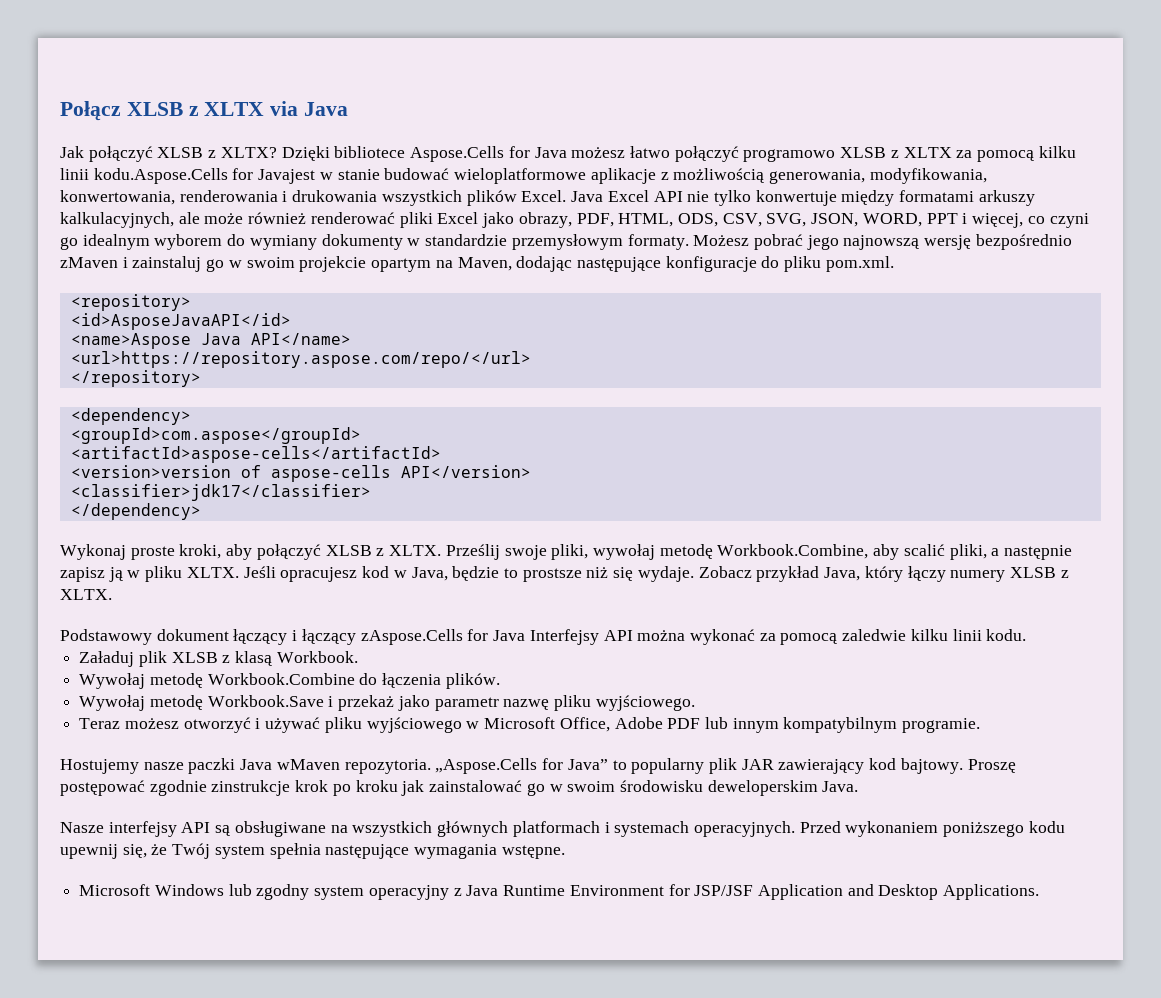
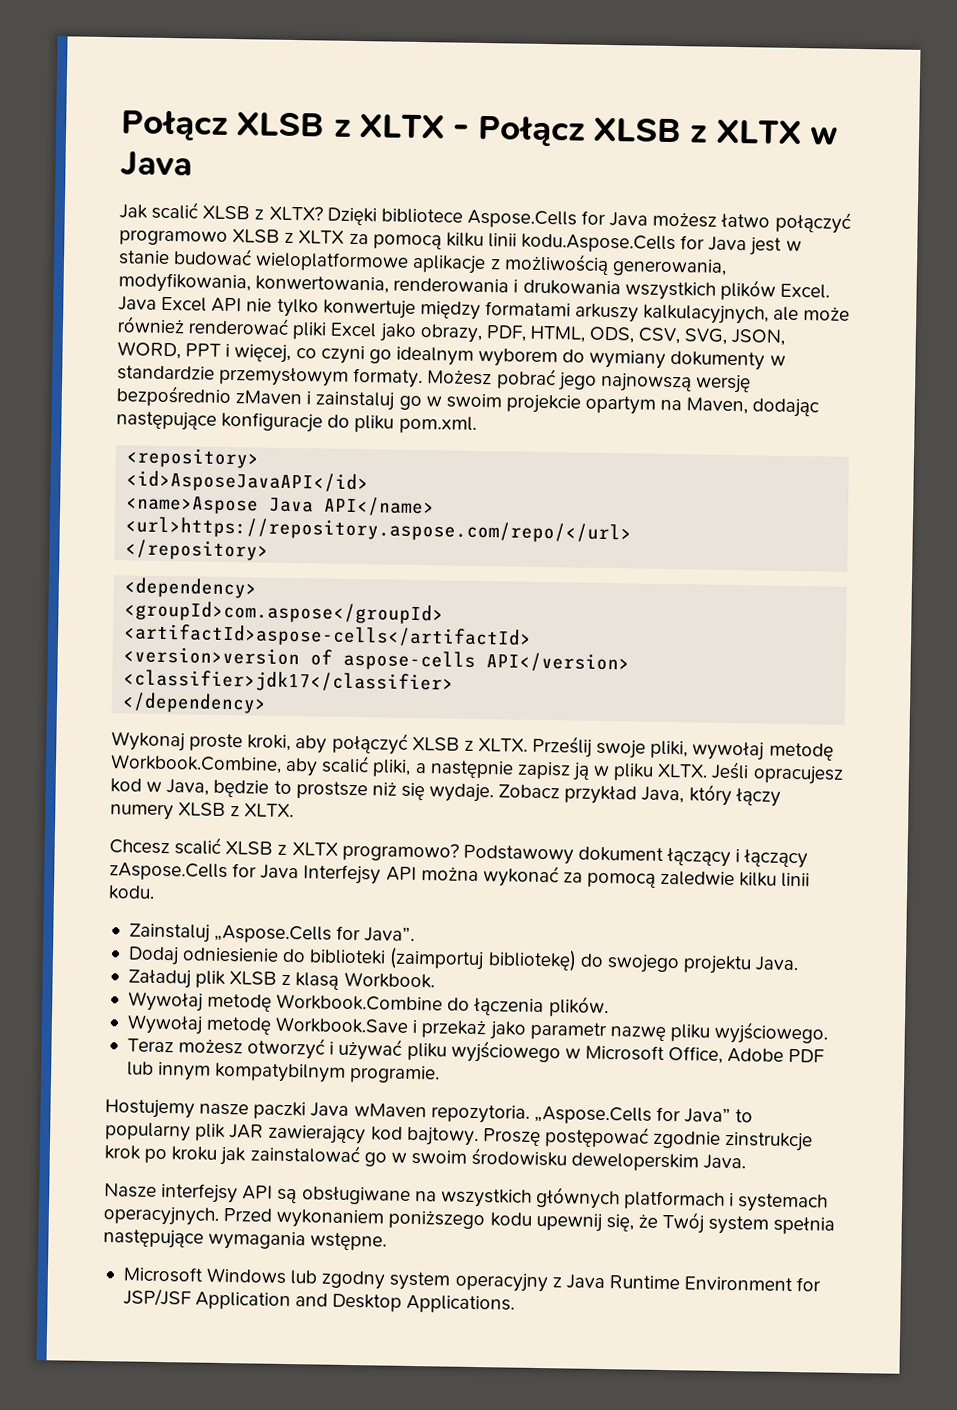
[60,101,299,121] Połącz XLSB z XLTX via -> [120,110,838,147] Połącz XLSB z XLTX - Połącz XLSB z XLTX w
[88,146,153,162] połączyć -> [151,201,199,220] scalić
[258,169,316,184] Javajest -> [708,236,783,256] Java jest
(112, 594) none -> [109,837,459,862] Chcesz scalić XLSB z XLTX programowo?
(1027, 635) none -> [128,923,416,944] [127,946,800,975] // Zainstaluj „Aspose.Cells for Java”. // Dodaj odniesienie do biblioteki (zaimportuj bibliotekę) do swojego projektu Java.

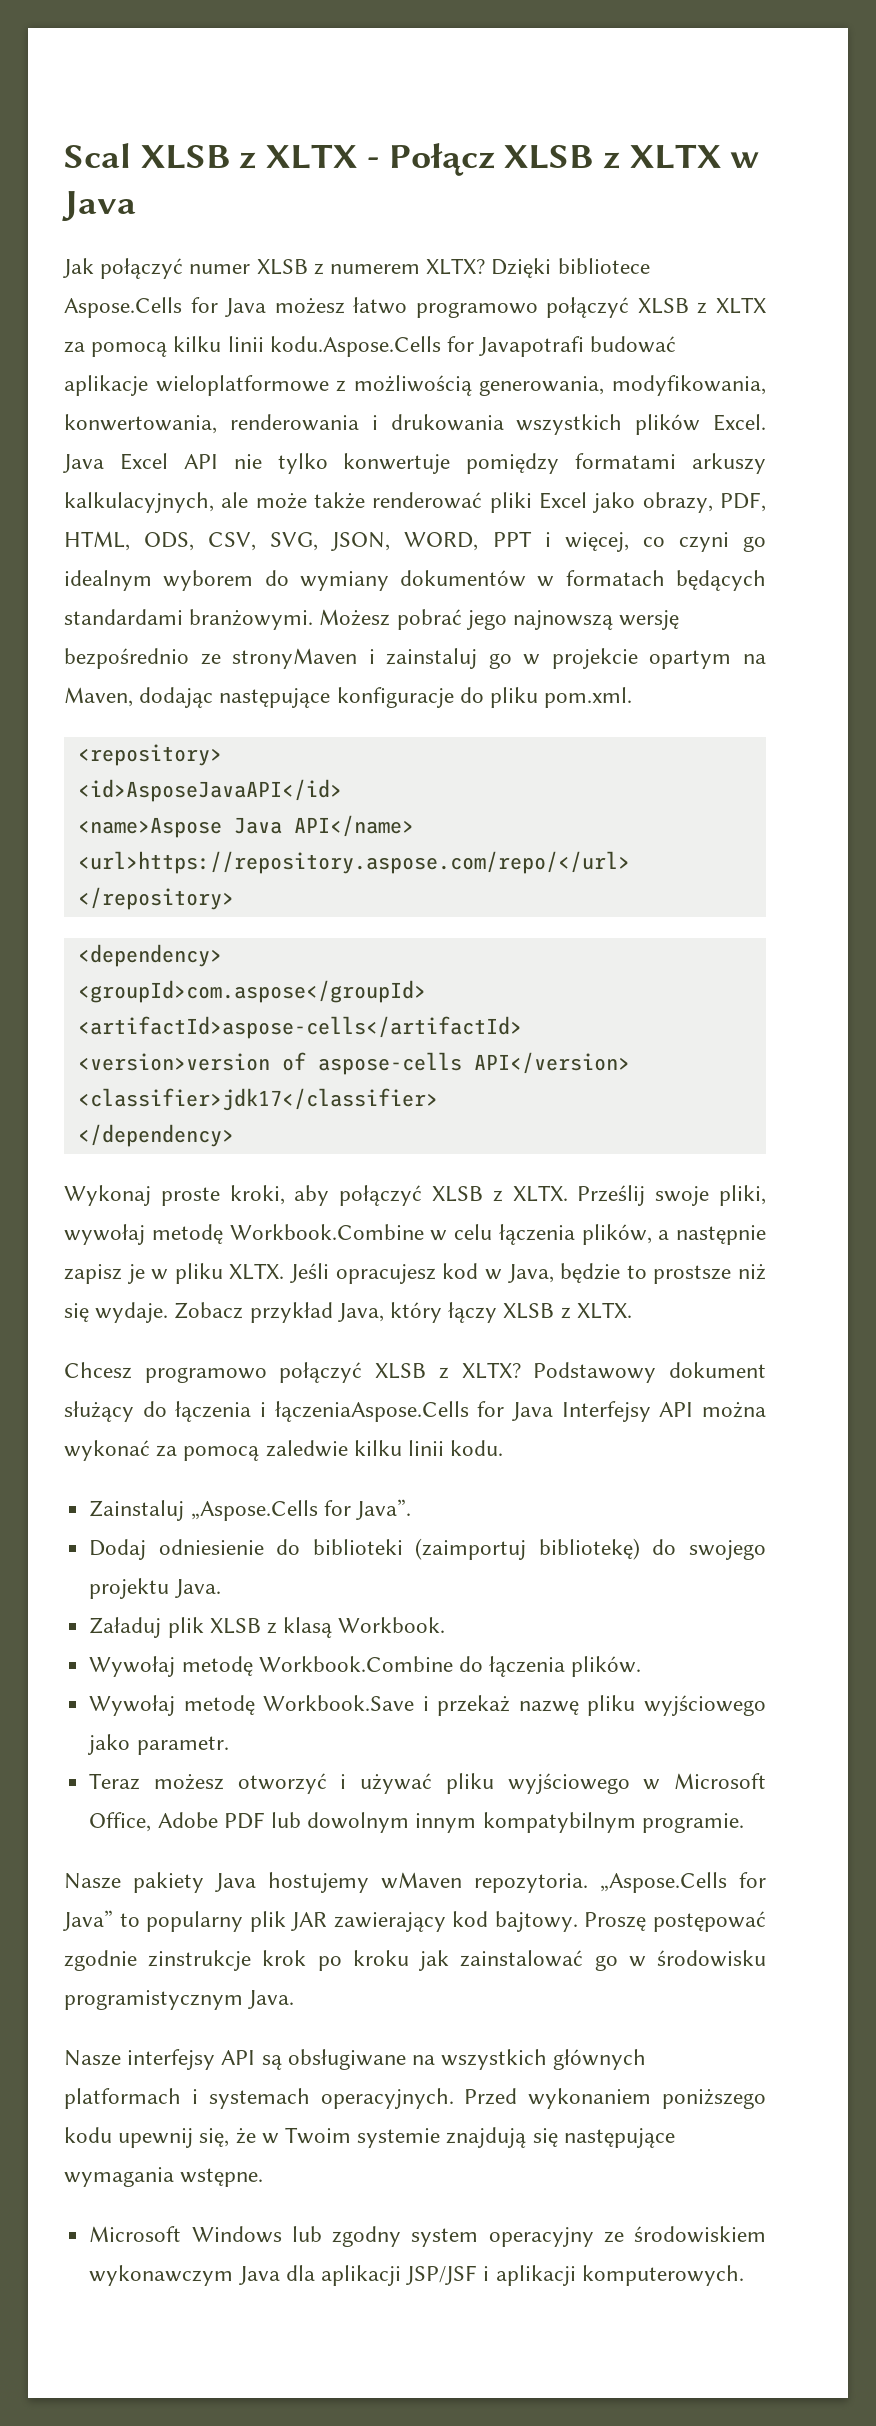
[120,110,229,141] Połącz -> [64,143,131,168] Scal
[151,201,265,220] scalić XLSB z -> [100,258,421,279] połączyć numer XLSB z numerem
[774,211,851,234] [119,229,228,246] połączyć programowo -> [415,297,630,318] programowo połączyć
[708,236,802,256] [118,248,487,275] Java jest w stanie budować wieloplatformowe aplikacje -> [479,336,677,357] [64,375,329,396] Javapotrafi budować aplikacje wieloplatformowe
[419,301,481,320] między -> [466,453,560,474] pomiędzy
[117,316,185,334] również -> [314,492,365,509] także
[670,351,786,371] [117,365,424,389] dokumenty w standardzie przemysłowym formaty. -> [400,570,766,591] [64,609,314,630] dokumentów w formatach będących standardami branżowymi.
[235,390,303,405] zMaven -> [200,648,358,669] ze stronyMaven
[445,393,502,409] swoim -> (541, 659) none
[110,754,412,777] Workbook.Combine, aby scalić pliki, -> [229,1224,652,1245] Workbook.Combine w celu łączenia plików,
[571,762,590,781] ją -> [127,1264,145,1284] je
[110,803,174,821] numery -> (498, 1312) none
[174,837,809,869] [109,862,228,882] scalić XLSB z XLTX programowo? Podstawowy dokument łączący i łączący zAspose.Cells -> [144,1362,766,1383] [64,1401,469,1422] programowo połączyć XLSB z XLTX? Podstawowy dokument służący do łączenia i łączeniaAspose.Cells
[488,1021,829,1045] jako parametr nazwę pliku wyjściowego. -> [518,1695,766,1716] [88,1734,229,1755] nazwę pliku wyjściowego jako parametr.
(154, 1068) none -> [307,1812,410,1833] dowolnym
[105,1099,350,1120] Hostujemy nasze paczki Java -> [64,1872,369,1893] Nasze pakiety Java hostujemy
[410,1147,700,1172] swoim środowisku deweloperskim -> [656,1950,766,1967] [64,1990,243,2010] środowisku programistycznym
[662,1211,836,1235] Twój system spełnia -> [261,2127,558,2148] w Twoim systemie znajdują się
[551,1274,822,1292] [122,1288,516,1314] z Java Runtime Environment for JSP/JSF Application and Desktop Applications. -> [603,2226,766,2243] [89,2265,744,2286] ze środowiskiem wykonawczym Java dla aplikacji JSP/JSF i aplikacji komputerowych.

